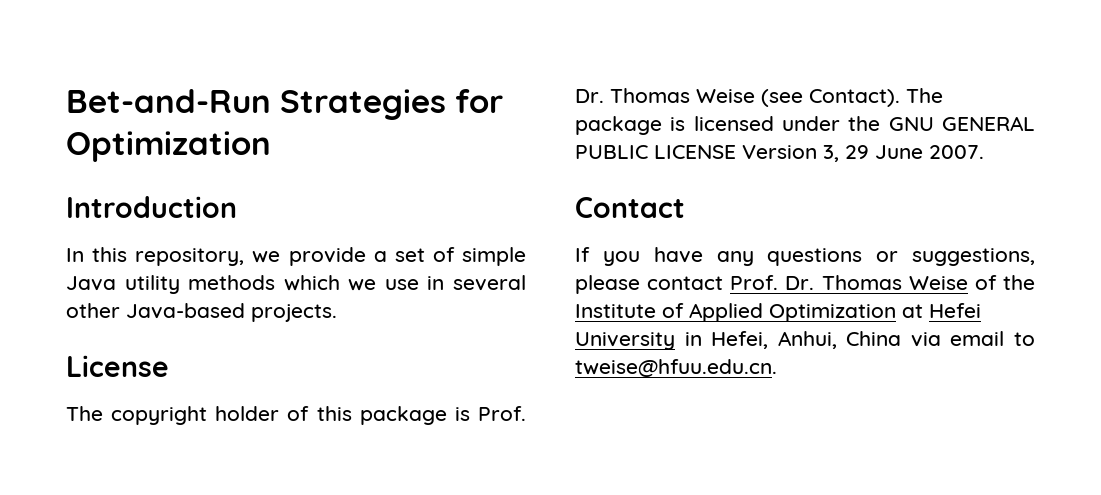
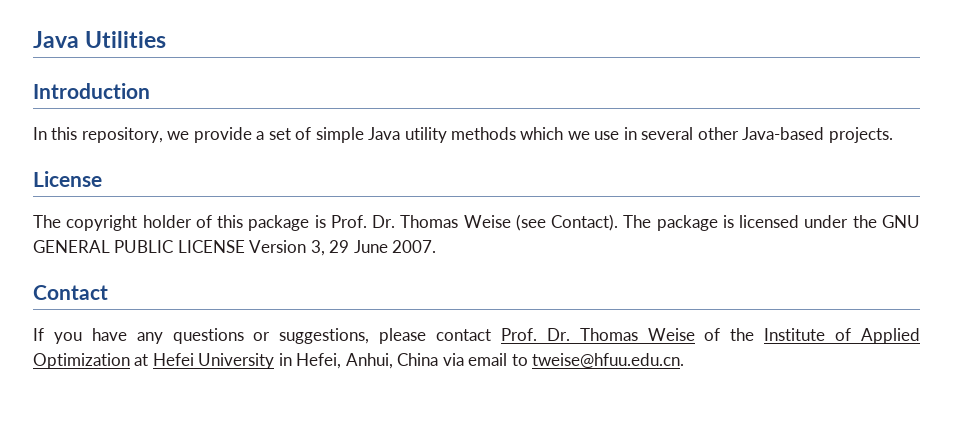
[66,89,503,120] [66,131,271,162] Bet-and-Run Strategies for Optimization -> [33,31,167,48] Java Utilities

